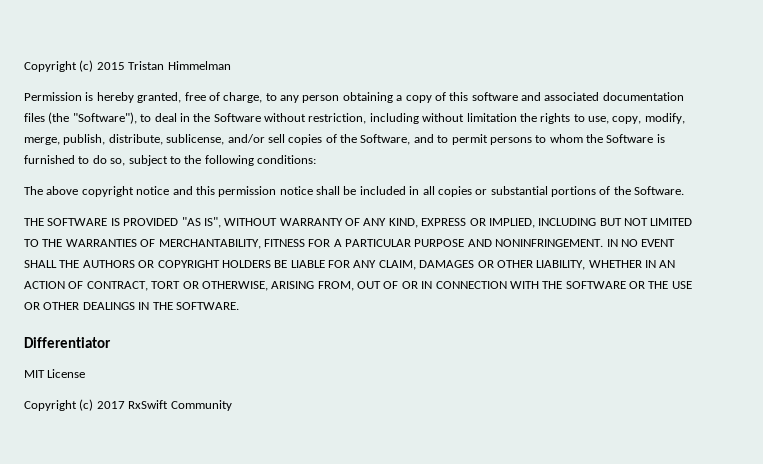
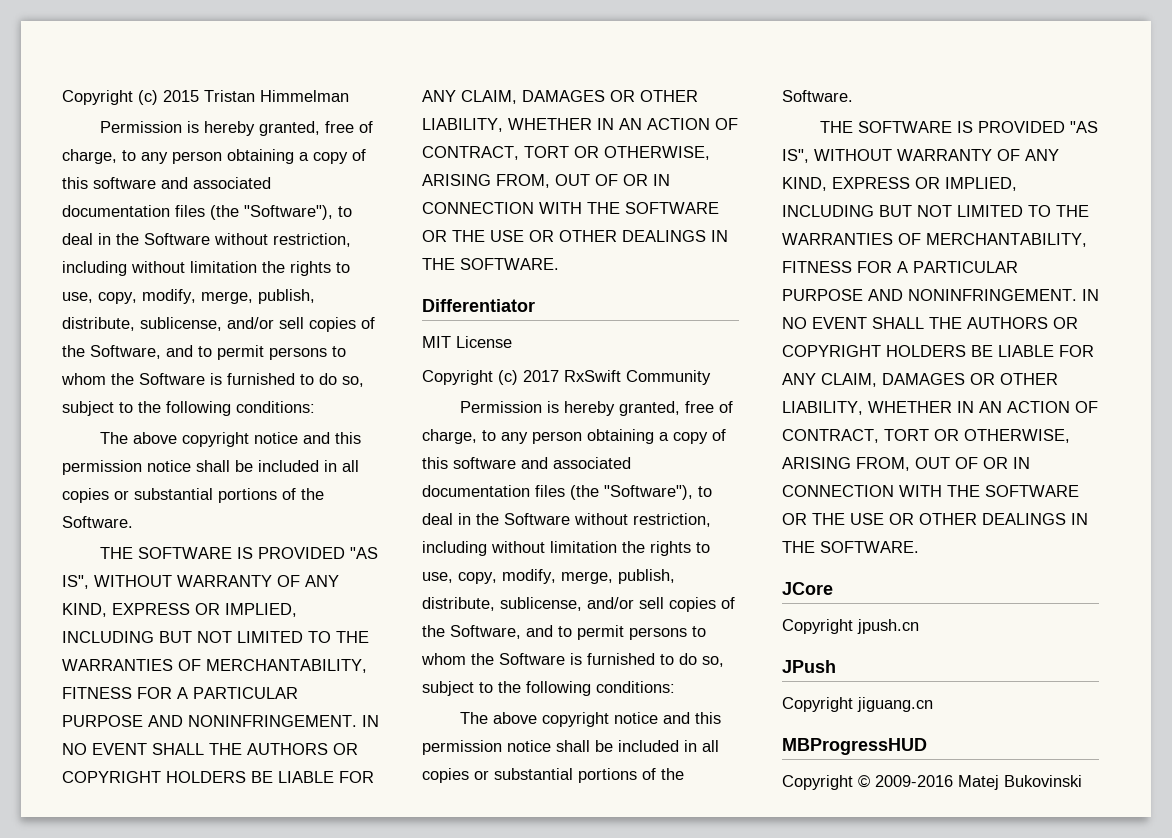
(232, 405) none -> [460,401,734,416] [422,429,726,444] [422,457,631,469] [422,485,712,500] [422,513,711,527] [422,541,710,556] [422,569,675,584] [422,597,735,612] [422,625,706,640] [421,653,724,667] [422,681,675,696] [460,712,722,727] [422,740,719,755] [422,768,684,783] [782,90,853,102] [820,121,1099,133] [782,149,1059,163] [782,177,1017,191] [782,205,1089,217] [782,233,1087,247] [782,261,1018,273] [782,289,1099,301] [782,317,1078,329] [782,345,1094,357] [782,373,1058,387] [782,401,1098,415] [782,429,1070,443] [782,457,1030,471] [782,485,1079,497] [782,513,1088,525] [782,541,919,553] [782,582,833,595] [782,619,919,634] [782,660,836,673] [782,697,933,712] [782,738,927,755] [782,775,1082,790] // Permission is hereby granted, free of charge, to any person obtaining a copy of this software and associated documentation files (the "Software"), to deal in the Software without restriction, including without limitation the rights to use, copy, modify, merge, publish, distribute, sublicense, and/or sell copies of the Software, and to permit persons to whom the Software is furnished to do so, subject to the following conditions: // The above copyright notice and this permission notice shall be included in all copies or substantial portions of the Software. // THE SOFTWARE IS PROVIDED "AS IS", WITHOUT WARRANTY OF ANY KIND, EXPRESS OR IMPLIED, INCLUDING BUT NOT LIMITED TO THE WARRANTIES OF MERCHANTABILITY, FITNESS FOR A PARTICULAR PURPOSE AND NONINFRINGEMENT. IN NO EVENT SHALL THE AUTHORS OR COPYRIGHT HOLDERS BE LIABLE FOR ANY CLAIM, DAMAGES OR OTHER LIABILITY, WHETHER IN AN ACTION OF CONTRACT, TORT OR OTHERWISE, ARISING FROM, OUT OF OR IN CONNECTION WITH THE SOFTWARE OR THE USE OR OTHER DEALINGS IN THE SOFTWARE. // JCore // Copyright jpush.cn // JPush // Copyright jiguang.cn // MBProgressHUD // Copyright © 2009-2016 Matej Bukovinski

